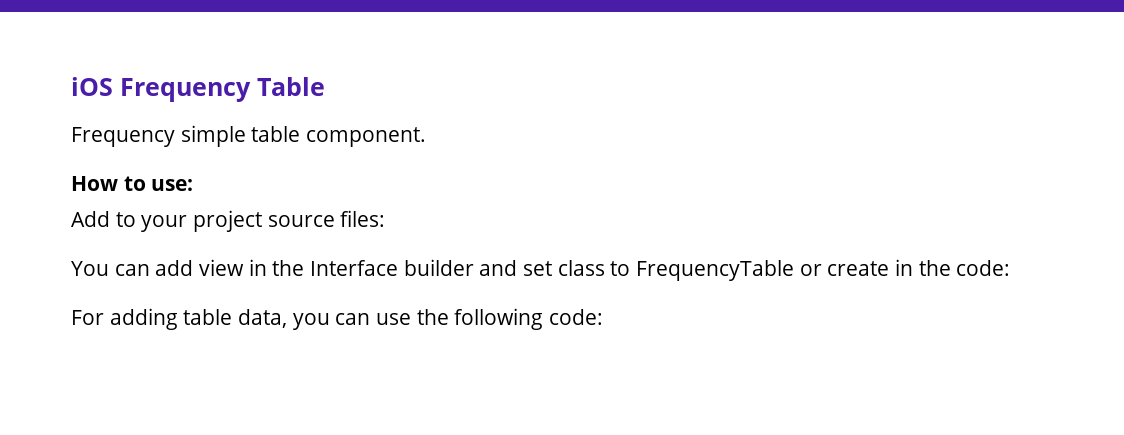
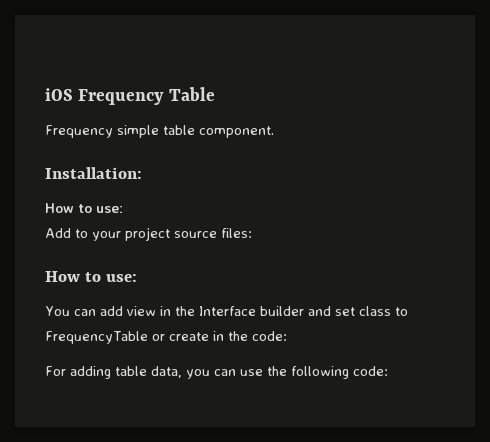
(427, 137) none -> [45,167,142,179] // Installation:
(386, 218) none -> [45,271,138,282] // How to use:

